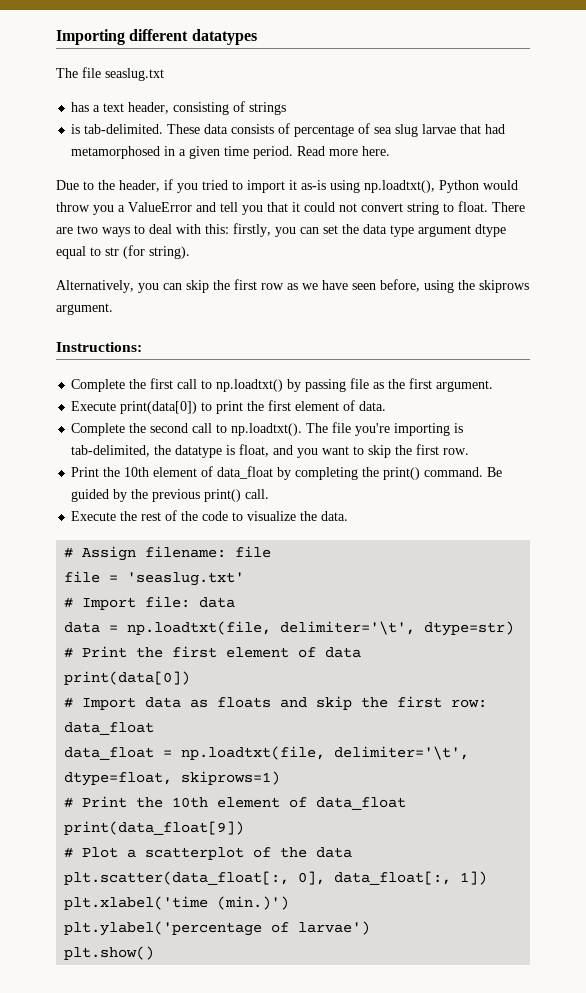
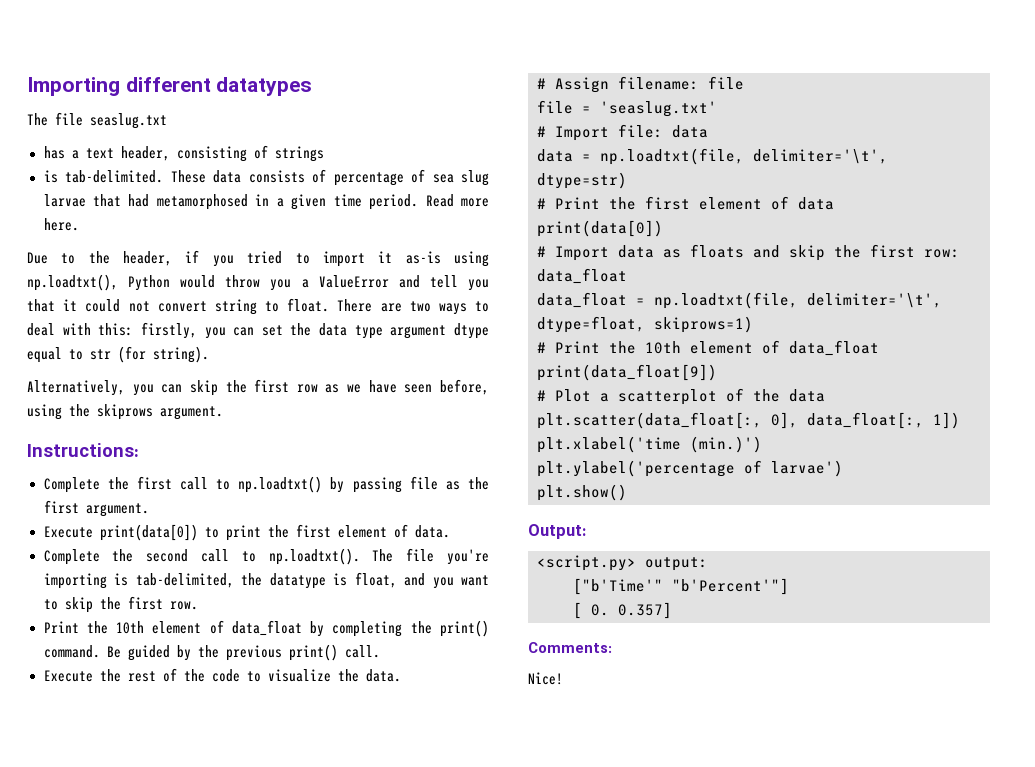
(155, 953) none -> [528,524,586,539] [537,555,708,571] [573,578,789,595] [573,602,672,619] [528,642,612,653] [528,672,563,685] // Output: // <script.py> output: // ["b'Time'" "b'Percent'"] // [ 0. 0.357] // Comments: // Nice!

